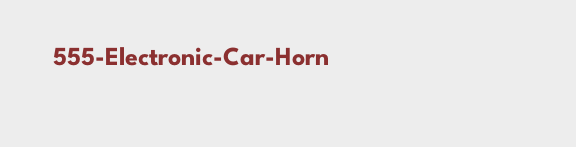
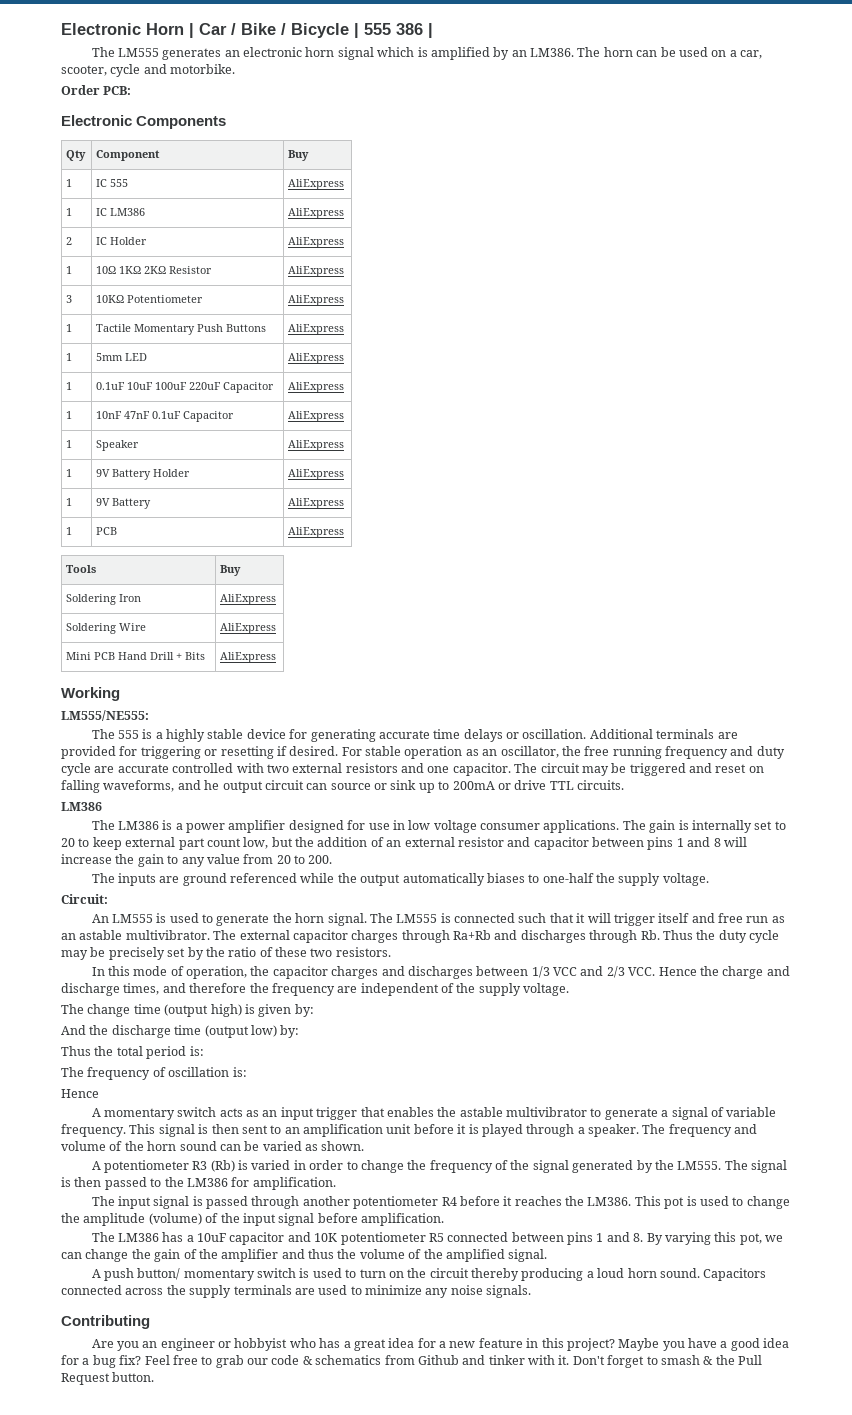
[53,47,329,66] 555-Electronic-Car-Horn -> [61,23,433,38] [91,47,763,60] [61,64,236,77] [61,85,132,95] [61,115,227,129] [66,150,87,161] [96,150,161,161] [288,150,310,161] [66,179,73,187] [96,179,129,187] [288,179,345,190] [66,208,73,216] [96,208,146,216] [288,208,345,219] [66,237,73,245] [96,237,148,245] [288,237,345,248] [66,266,73,274] [96,266,213,274] [288,266,345,277] [66,295,73,303] [96,295,204,303] [288,295,345,306] [66,324,73,332] [96,324,267,335] [288,324,345,335] [66,353,73,361] [96,353,148,361] [288,353,345,364] [66,382,73,390] [96,382,275,393] [288,382,345,393] [66,411,73,419] [96,411,235,422] [288,411,345,422] [66,440,73,448] [96,440,140,451] [288,440,345,451] [66,469,73,477] [96,469,191,480] [288,469,345,480] [66,498,73,506] [96,498,152,509] [288,498,345,509] [66,527,73,535] [96,527,118,535] [288,527,345,538] [66,565,97,573] [220,565,242,576] [66,594,142,605] [220,594,277,605] [66,623,147,634] [220,623,277,634] [66,652,206,660] [220,652,277,663] [61,687,120,701] [61,710,149,721] [91,729,738,742] [61,746,785,759] [61,763,764,776] [61,780,624,793] [61,802,102,811] [91,820,786,833] [61,837,747,850] [61,854,333,867] [91,873,709,886] [61,894,108,904] [91,913,785,926] [61,930,779,943] [61,947,391,960] [91,966,790,979] [61,983,570,996] [61,1004,314,1017] [61,1025,300,1038] [61,1046,204,1059] [61,1067,247,1080] [61,1089,99,1098] [91,1107,777,1120] [61,1124,758,1137] [61,1141,365,1151] [91,1160,788,1173] [61,1177,336,1190] [91,1196,790,1209] [61,1213,444,1226] [91,1232,784,1245] [61,1249,548,1262] [91,1268,767,1281] [61,1285,532,1298] [61,1315,150,1329] [91,1338,790,1351] [61,1355,762,1368] [61,1372,155,1385] Electronic Horn | Car / Bike / Bicycle | 555 386 | // The LM555 generates an electronic horn signal which is amplified by an LM386. The horn can be used on a car, scooter, cycle and motorbike. // Order PCB: // Electronic Components // Qty | Component | Buy // 1 | IC 555 | AliExpress // 1 | IC LM386 | AliExpress // 2 | IC Holder | AliExpress // 1 | 10Ω 1KΩ 2KΩ Resistor | AliExpress // 3 | 10KΩ Potentiometer | AliExpress // 1 | Tactile Momentary Push Buttons | AliExpress // 1 | 5mm LED | AliExpress // 1 | 0.1uF 10uF 100uF 220uF Capacitor | AliExpress // 1 | 10nF 47nF 0.1uF Capacitor | AliExpress // 1 | Speaker | AliExpress // 1 | 9V Battery Holder | AliExpress // 1 | 9V Battery | AliExpress // 1 | PCB | AliExpress // Tools | Buy // Soldering Iron | AliExpress // Soldering Wire | AliExpress // Mini PCB Hand Drill + Bits | AliExpress // Working // LM555/NE555: // The 555 is a highly stable device for generating accurate time delays or oscillation. Additional terminals are provided for triggering or resetting if desired. For stable operation as an oscillator, the free running frequency and duty cycle are accurate controlled with two external resistors and one capacitor. The circuit may be triggered and reset on falling waveforms, and he output circuit can source or sink up to 200mA or drive TTL circuits. // LM386 // The LM386 is a power amplifier designed for use in low voltage consumer applications. The gain is internally set to 20 to keep external part count low, but the addition of an external resistor and capacitor between pins 1 and 8 will increase the gain to any value from 20 to 200. // The inputs are ground referenced while the output automatically biases to one-half the supply voltage. // Circuit: // An LM555 is used to generate the horn signal. The LM555 is connected such that it will trigger itself and free run as an astable multivibrator. The external capacitor charges through Ra+Rb and discharges through Rb. Thus the duty cycle may be precisely set by the ratio of these two resistors. // In this mode of operation, the capacitor charges and discharges between 1/3 VCC and 2/3 VCC. Hence the charge and discharge times, and therefore the frequency are independent of the supply voltage. // The change time (output high) is given by: // And the discharge time (output low) by: // Thus the total period is: // The frequency of oscillation is: // Hence // A momentary switch acts as an input trigger that enables the astable multivibrator to generate a signal of variable frequency. This signal is then sent to an amplification unit before it is played through a speaker. The frequency and volume of the horn sound can be varied as shown. // A potentiometer R3 (Rb) is varied in order to change the frequency of the signal generated by the LM555. The signal is then passed to the LM386 for amplification. // The input signal is passed through another potentiometer R4 before it reaches the LM386. This pot is used to change the amplitude (volume) of the input signal before amplification. // The LM386 has a 10uF capacitor and 10K potentiometer R5 connected between pins 1 and 8. By varying this pot, we can change the gain of the amplifier and thus the volume of the amplified signal. // A push button/ momentary switch is used to turn on the circuit thereby producing a loud horn sound. Capacitors connected across the supply terminals are used to minimize any noise signals. // Contributing // Are you an engineer or hobbyist who has a great idea for a new feature in this project? Maybe you have a good idea for a bug fix? Feel free to grab our code & schematics from Github and tinker with it. Don't forget to smash & the Pull Request button.

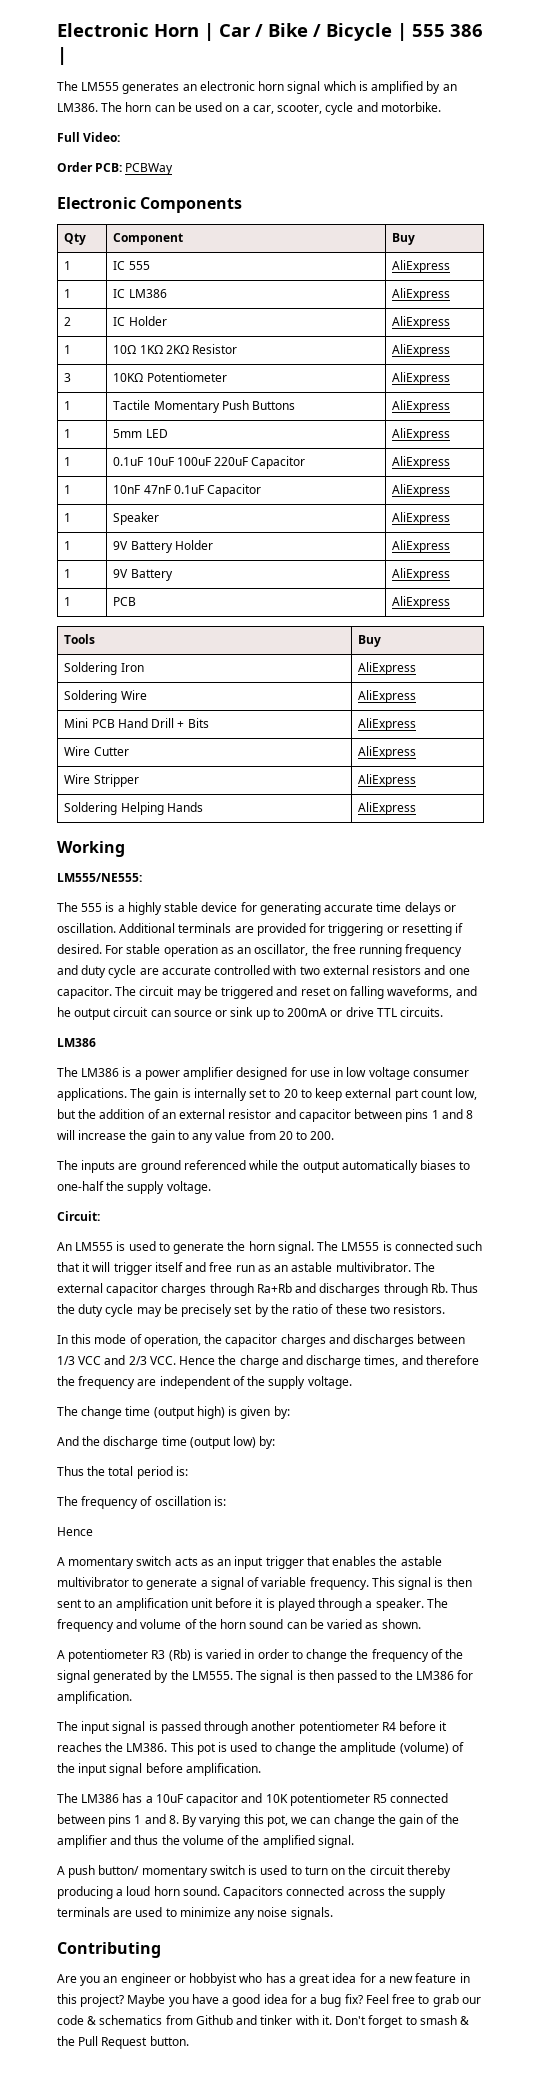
(236, 69) none -> [57,132,121,142] // Full Video:
(132, 90) none -> [125,163,174,175] PCBWay
(277, 657) none -> [64,746,129,756] [358,746,417,759] [64,774,139,787] [358,774,417,787] [64,802,203,815] [358,802,417,815] // Wire Cutter | AliExpress // Wire Stripper | AliExpress // Soldering Helping Hands | AliExpress

